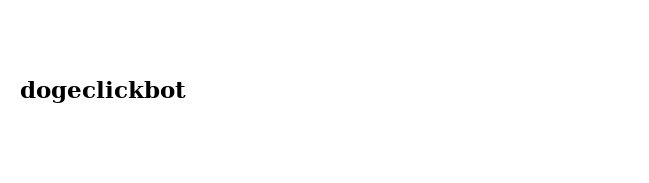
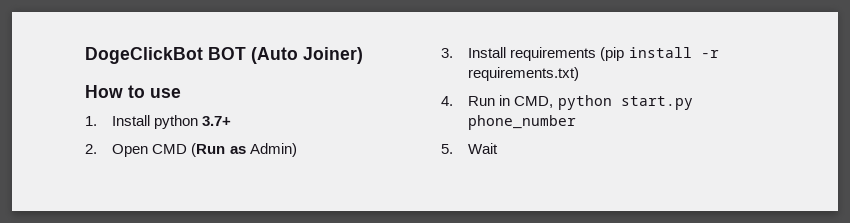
[20,81,186,103] dogeclickbot -> [85,47,363,64] [85,85,181,98] [85,115,232,129] [85,143,297,157] [441,47,719,61] [468,67,580,81] [441,95,693,110] [468,115,577,130] [441,143,499,154] DogeClickBot BOT (Auto Joiner) // How to use // 1. Install python 3.7+ // 2. Open CMD (Run as Admin) // 3. Install requirements (pip install -r requirements.txt) // 4. Run in CMD, python start.py phone_number // 5. Wait

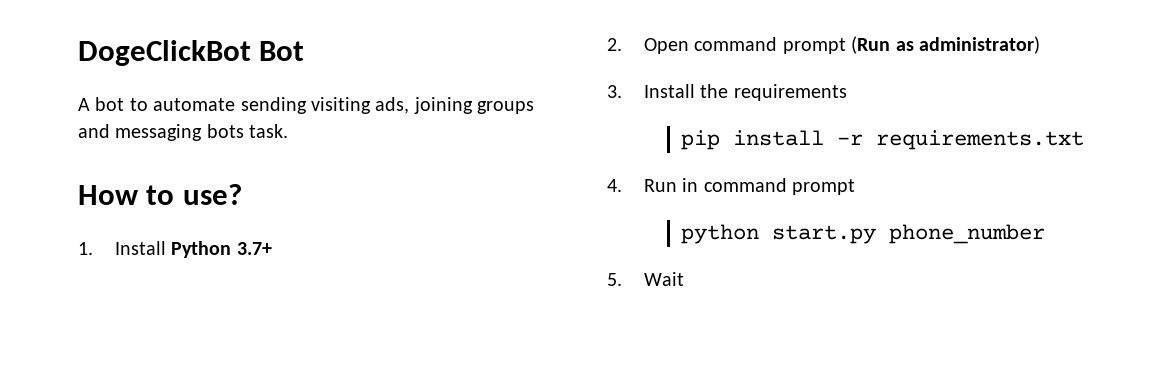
[208,47,363,64] BOT (Auto Joiner) -> [259,41,305,61] [78,97,535,114] [78,124,289,141] Bot // A bot to automate sending visiting ads, joining groups and messaging bots task.
[150,88,181,98] use -> [182,184,242,205] use?
[154,115,199,129] python -> [171,241,232,258] Python
[152,144,188,154] CMD -> [694,37,846,54] command prompt
[249,143,297,157] Admin) -> [919,36,1041,54] administrator)
(507, 52) none -> [700,84,729,98] the
[600,47,625,61] (pip -> [681,130,721,150] // pip
[468,67,580,81] requirements.txt) -> [876,130,1085,150] requirements.txt
[514,96,554,108] CMD, -> [703,178,856,195] command prompt //

